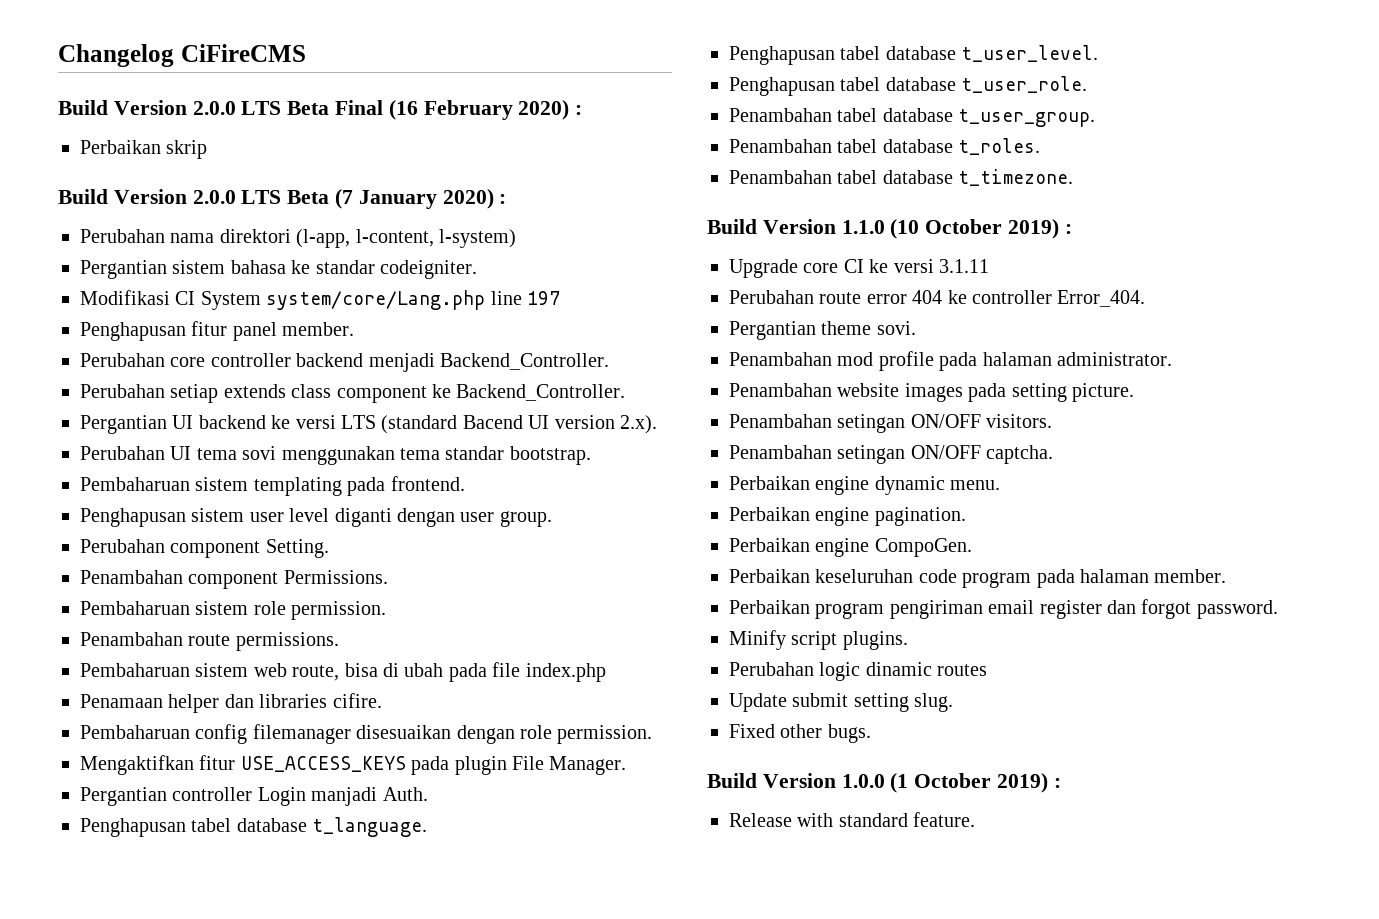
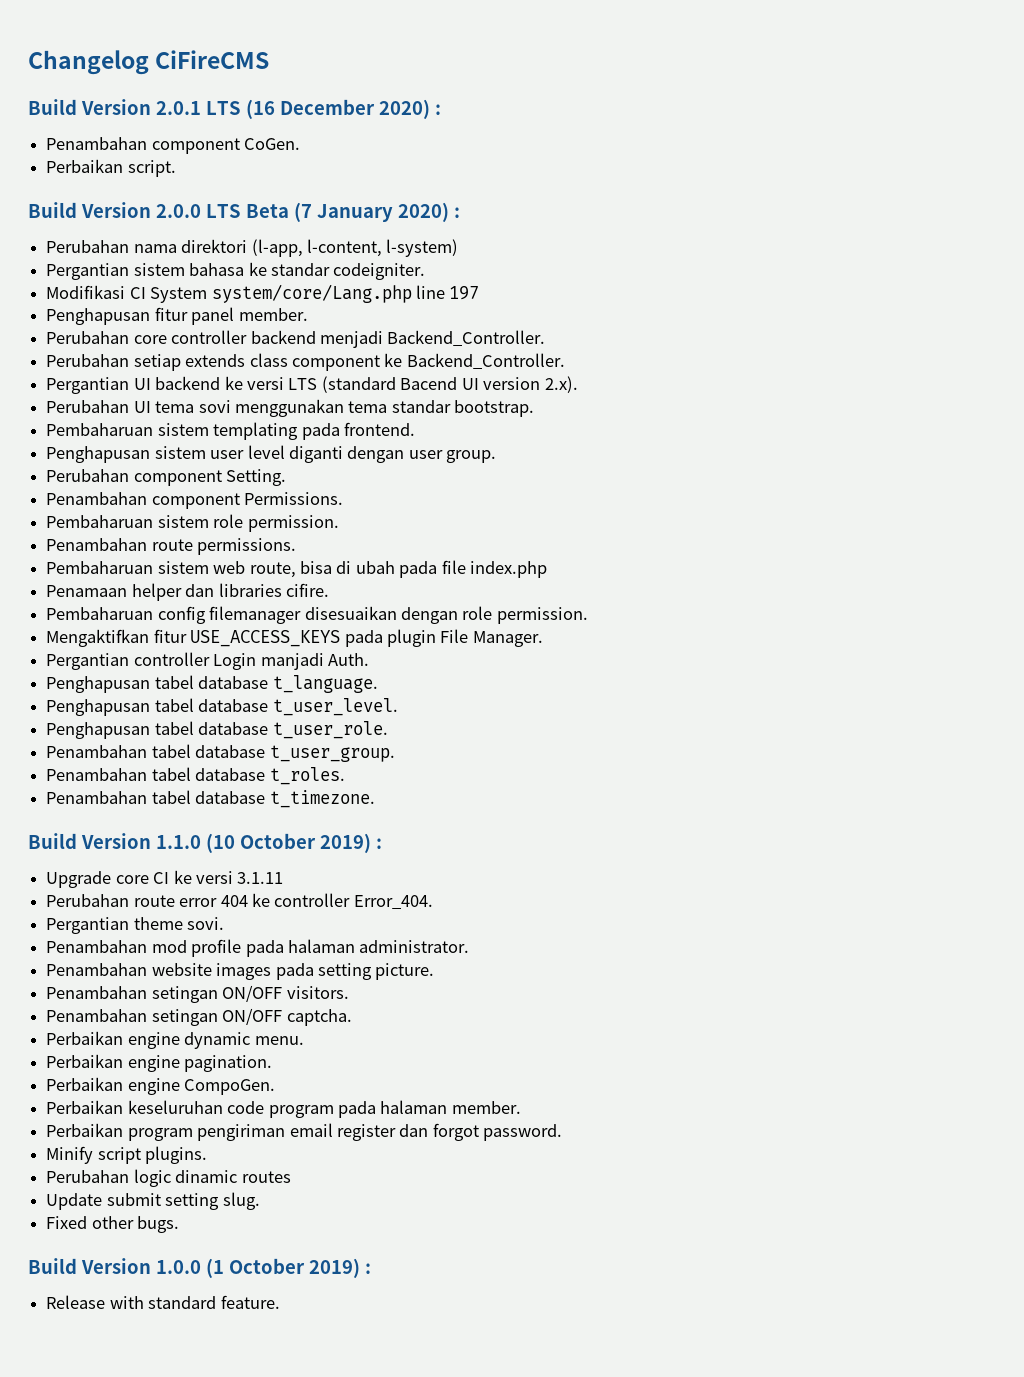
[192,100,583,120] [80,140,208,159] 2.0.0 LTS Beta Final (16 February 2020) : // Perbaikan skrip -> [155,99,441,119] [46,137,301,154] [46,159,176,177] 2.0.1 LTS (16 December 2020) : // Penambahan component CoGen. // Perbaikan script.

